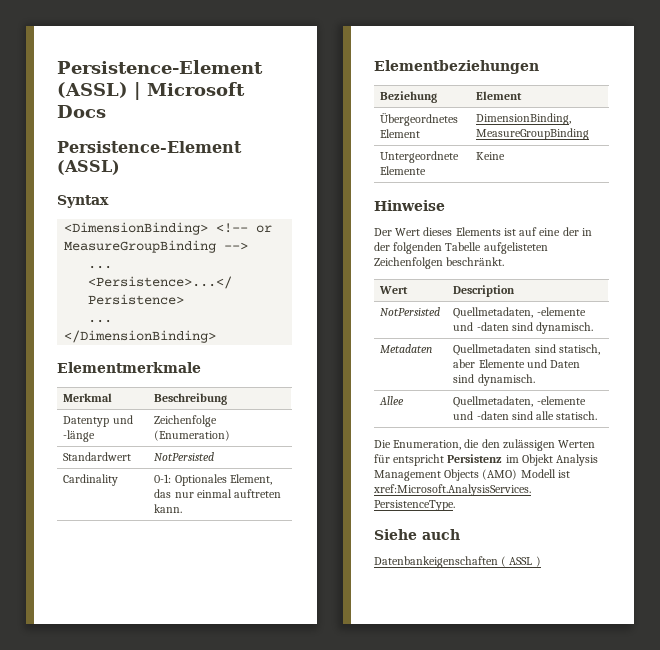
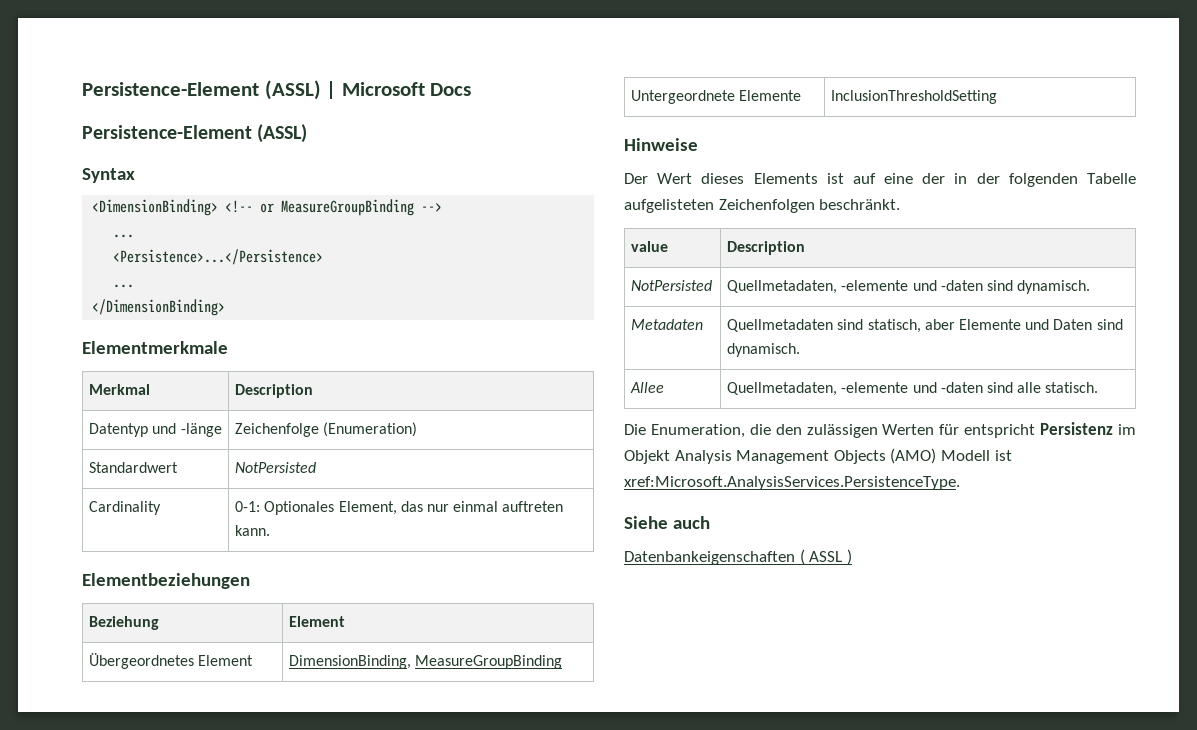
[154,393,228,405] Beschreibung -> [235,384,314,398] Description
[476,152,506,160] Keine -> [831,90,998,104] InclusionThresholdSetting
[379,286,409,294] Wert -> [631,241,669,252] value

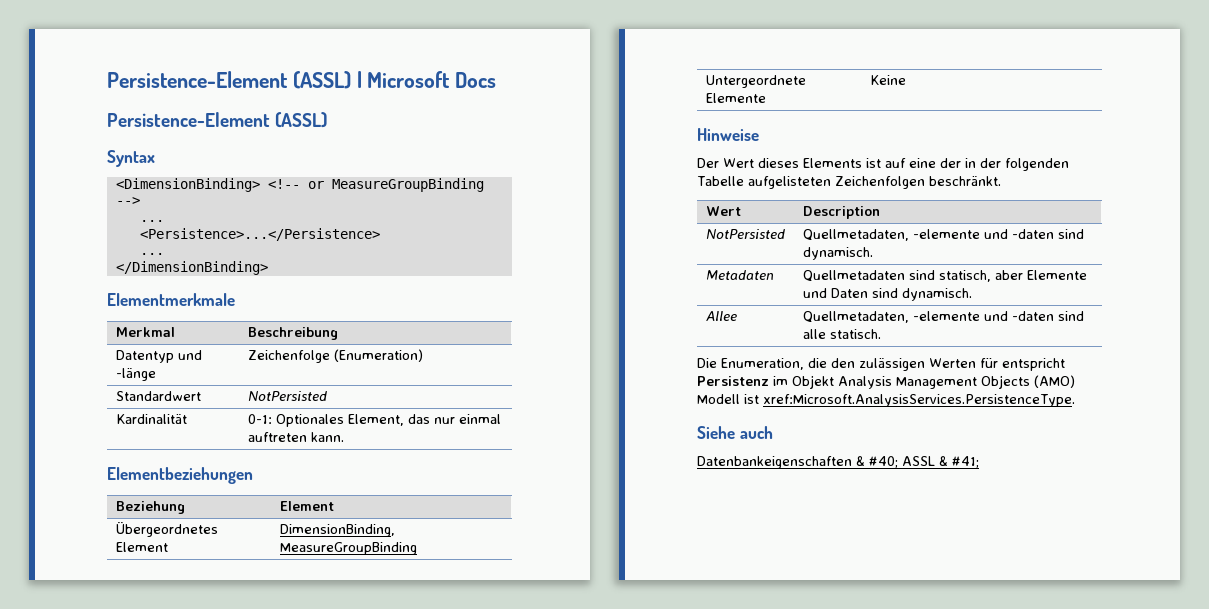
[235,384,314,398] Description -> [247,327,338,340] Beschreibung
[89,501,162,515] Cardinality -> [115,414,187,424] Kardinalität
[831,90,998,104] InclusionThresholdSetting -> [869,75,906,85] Keine
[631,241,669,252] value -> [705,206,741,216] Wert
[799,549,852,565] ( ASSL ) -> [856,456,979,468] & #40; ASSL & #41;

